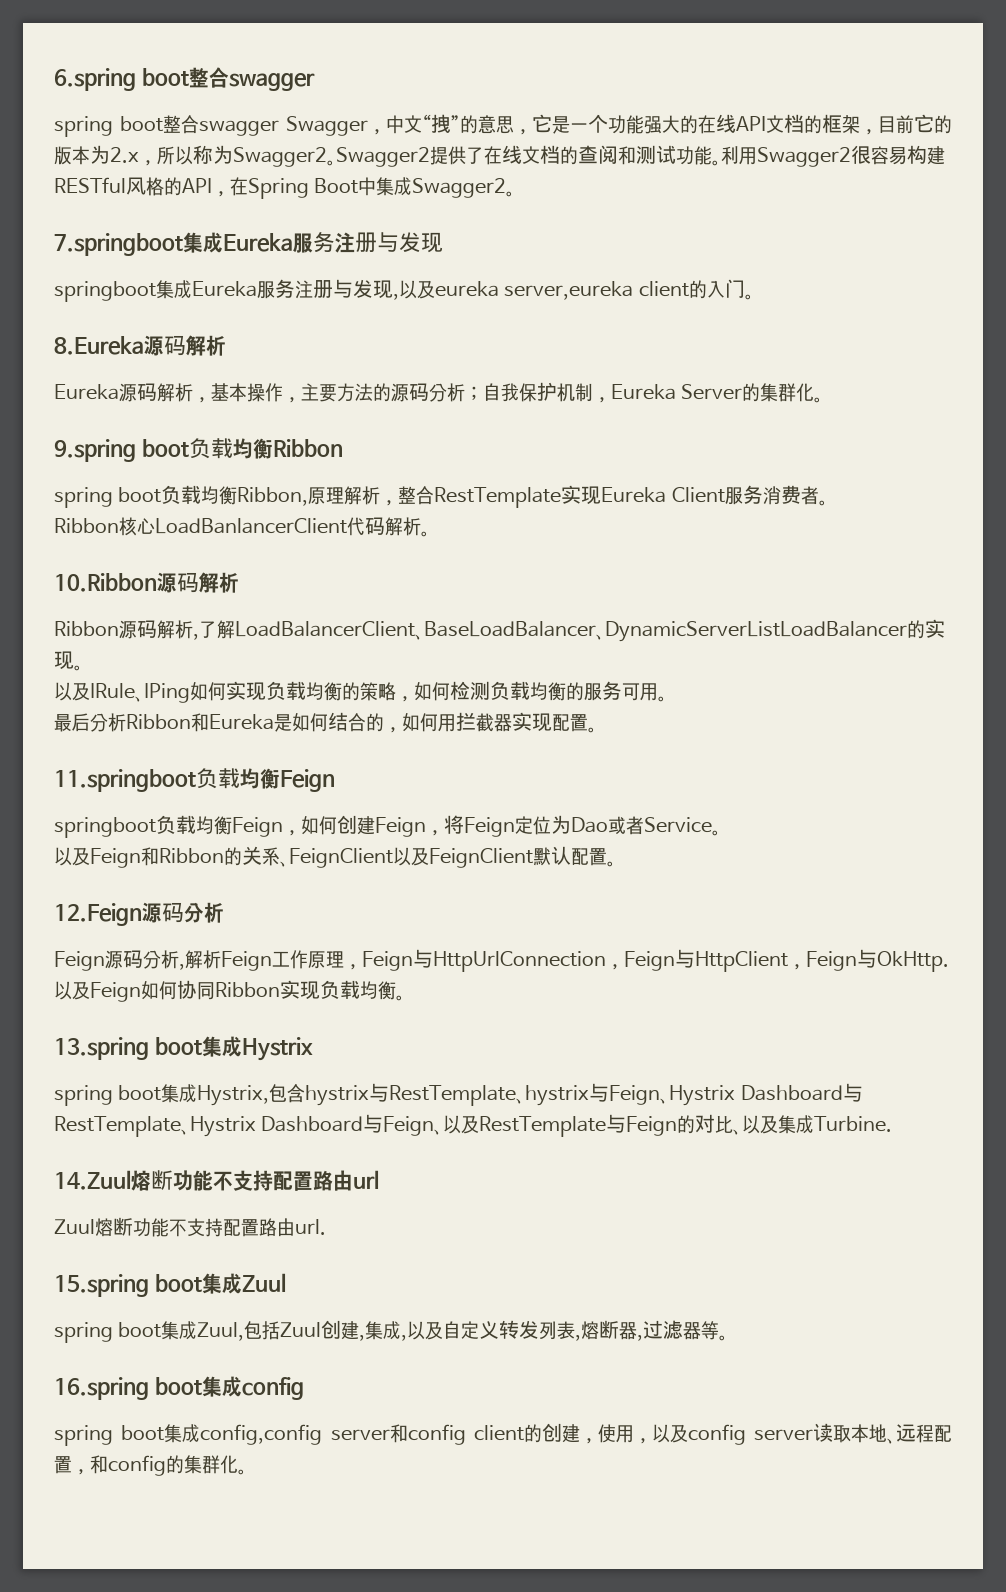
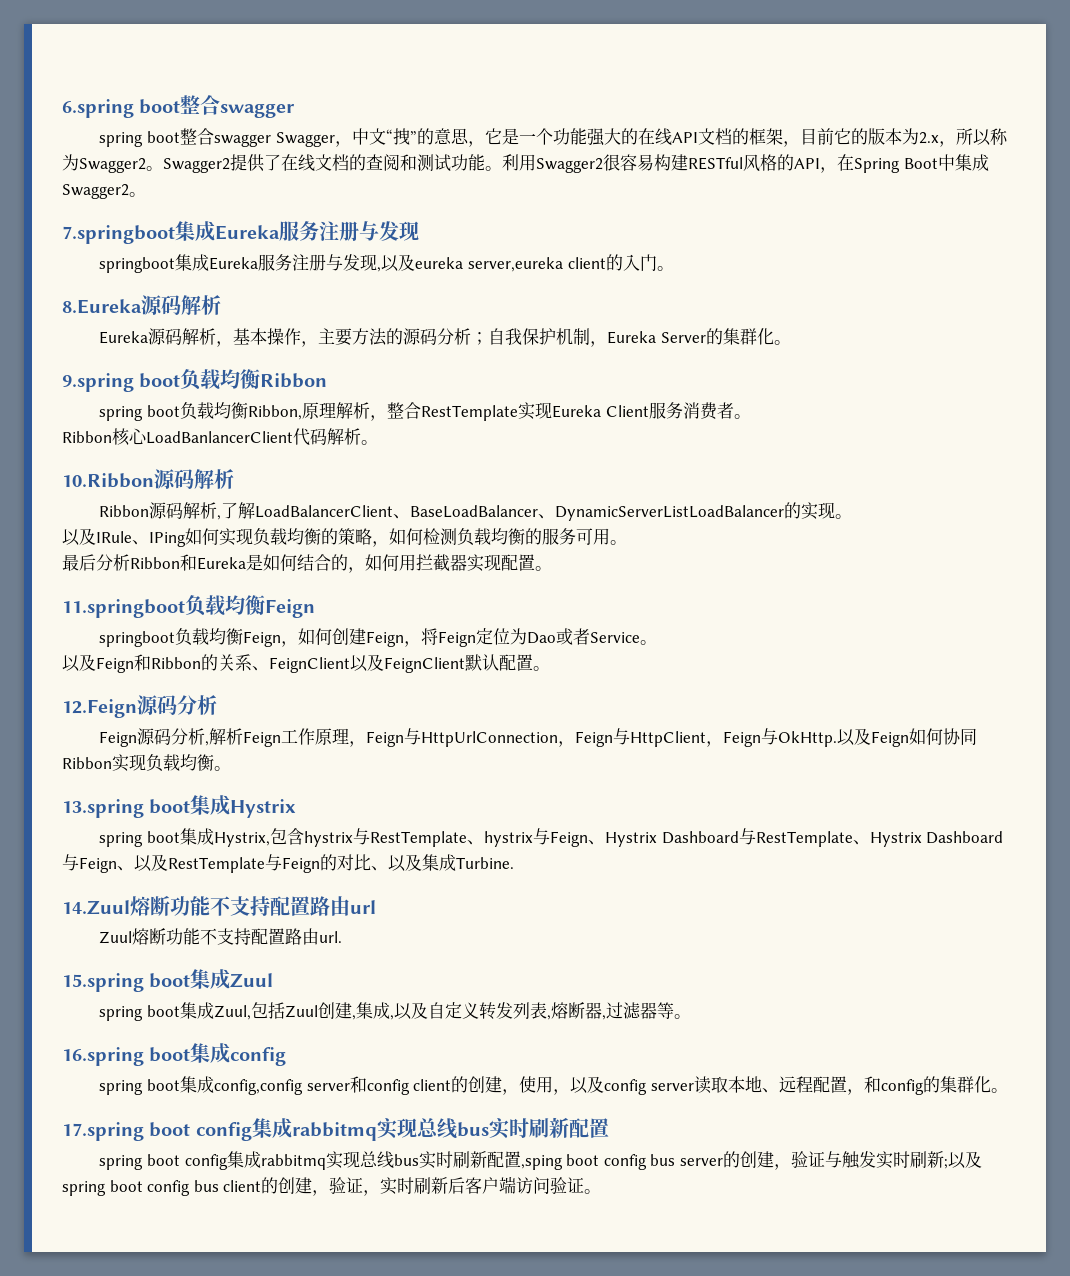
(247, 1472) none -> [62,1117,609,1141] [99,1151,983,1170] [62,1176,602,1196] // 17.spring boot config集成rabbitmq实现总线bus实时刷新配置 // spring boot config集成rabbitmq实现总线bus实时刷新配置,sping boot config bus server的创建，验证与触发实时刷新;以及spring boot config bus client的创建，验证，实时刷新后客户端访问验证。

